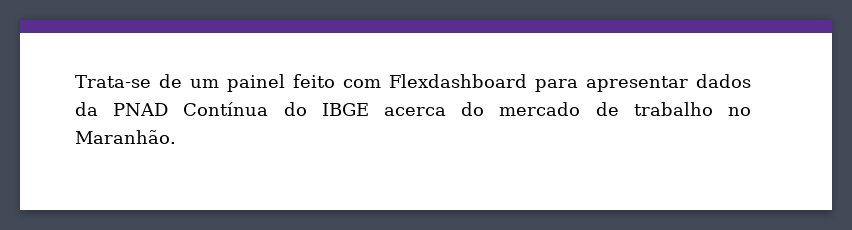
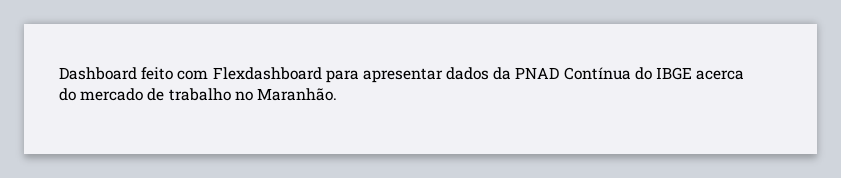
[75,74,285,92] Trata-se de um painel -> [59,67,137,80] Dashboard

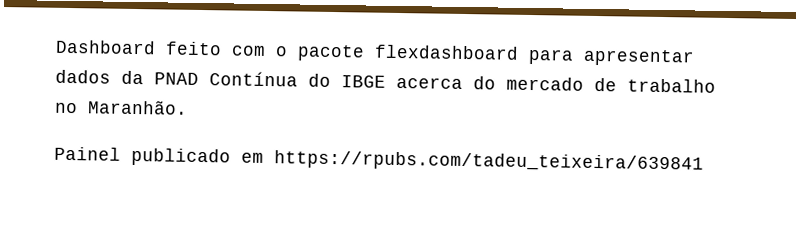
[212,67,322,80] Flexdashboard -> [275,44,519,62] o pacote flexdashboard
(337, 94) none -> [54,146,704,174] // Painel publicado em https://rpubs.com/tadeu_teixeira/639841

